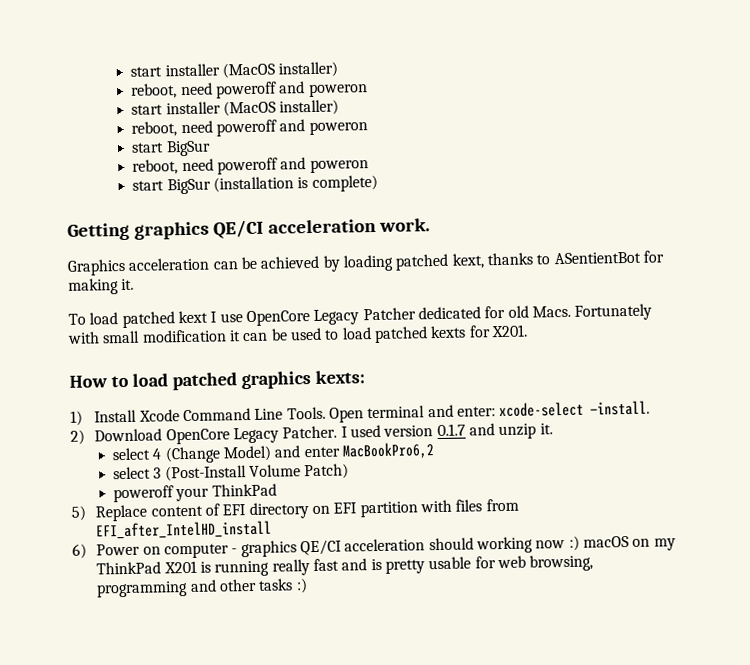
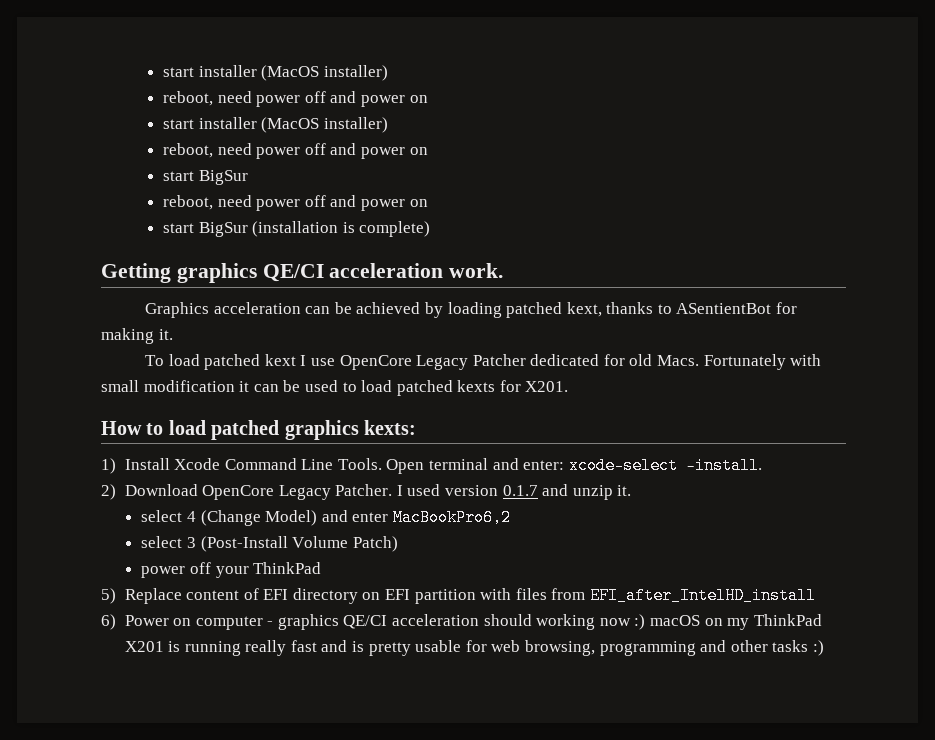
[130,61,339,79] [131,81,368,99] [131,99,340,117] [131,119,368,137] start installer (MacOS installer) // reboot, need poweroff and poweron // start installer (MacOS installer) // reboot, need poweroff and poweron -> [163,65,388,81] [163,91,428,107] [163,117,388,133] [163,143,428,159] start installer (MacOS installer) // reboot, need power off and power on // start installer (MacOS installer) // reboot, need power off and power on
[217,157,369,175] poweroff and poweron -> [256,195,428,211] power off and power on
[113,485,175,503] poweroff -> [141,562,211,578] power off

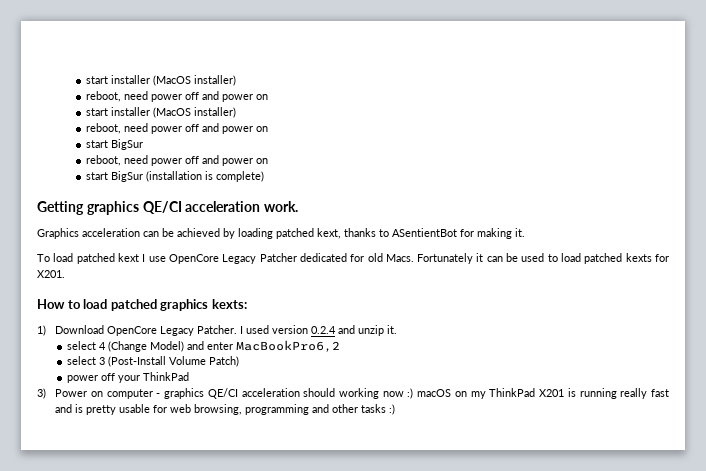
[790,354,822,366] [101,380,235,392] with small modification -> (474, 258) none
[124,457,762,474] [101,484,116,500] Install Xcode Command Line Tools. Open terminal and enter: xcode-select —install. // 2) -> (46, 330) none
[502,485,538,496] 0.1.7 -> [311,326,337,334] 0.2.4
[101,587,816,604] [101,614,116,630] 5) Replace content of EFI directory on EFI partition with files from EFI_after_IntelHD_install // 6) -> [37,388,46,399] 3)

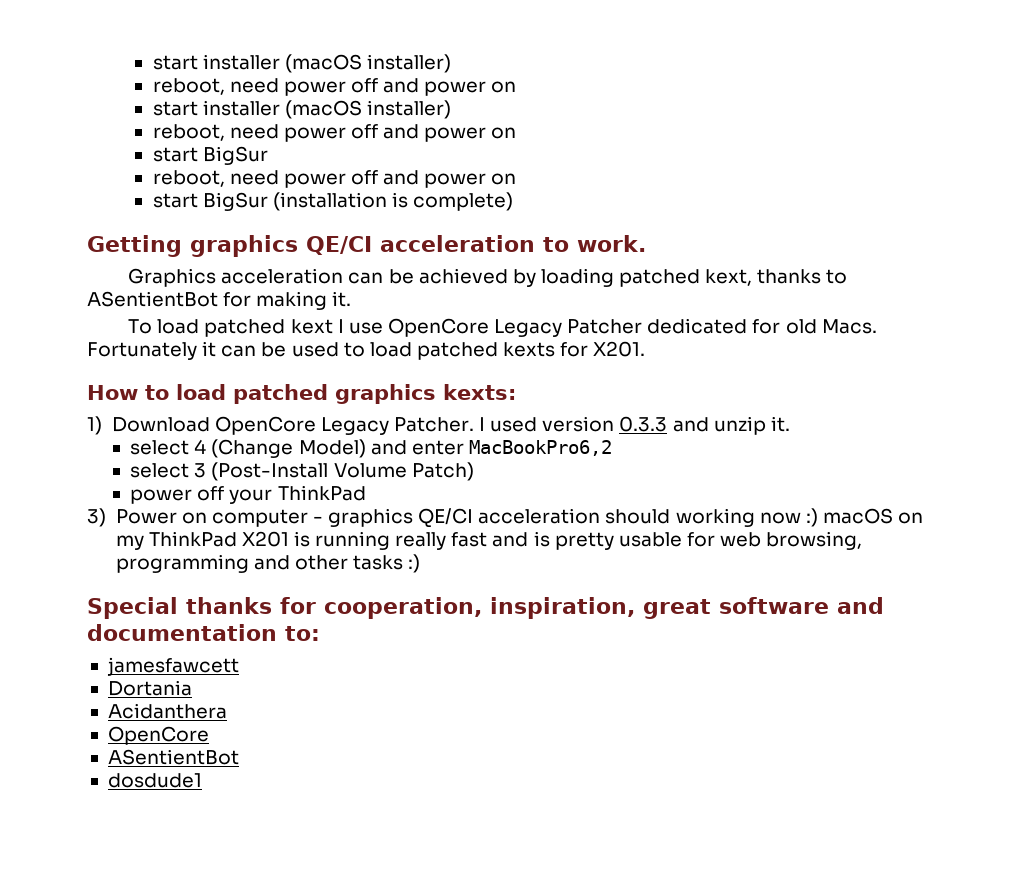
[85,75,191,86] start installer (MacOS -> [152,54,362,73] start installer (macOS
[152,107,191,118] (MacOS -> [284,100,362,119] (macOS
(261, 206) none -> [543,237,569,252] to
[311,326,337,334] 0.2.4 -> [619,416,668,432] 0.3.3
(396, 409) none -> [87,597,884,619] [87,624,320,641] [106,657,239,676] [107,680,192,696] [107,703,227,719] [107,726,209,745] [107,749,239,765] [107,773,202,788] // Special thanks for cooperation, inspiration, great software and documentation to: // jamesfawcett // Dortania // Acidanthera // OpenCore // ASentientBot // dosdude1

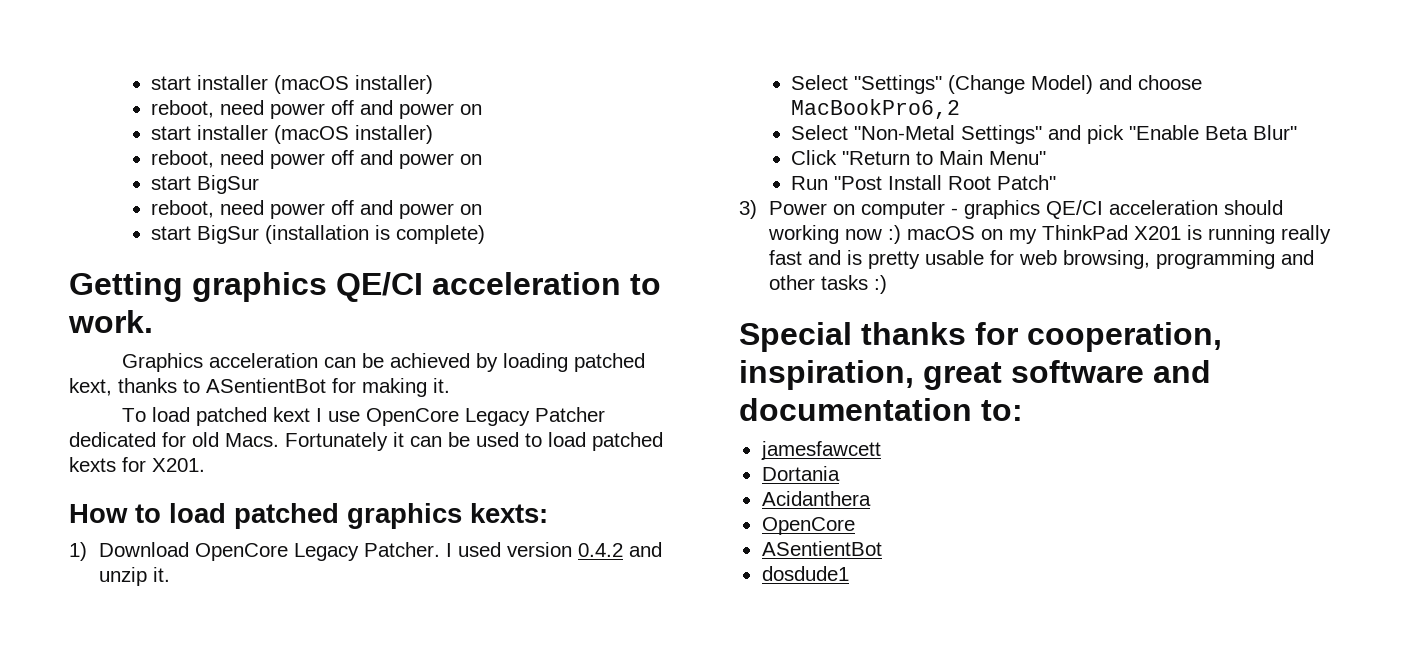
[619,416,668,432] 0.3.3 -> [577,543,623,557] 0.4.2
[130,439,207,455] select 4 -> [791,75,943,94] Select "Settings"
[411,440,464,455] enter -> [1138,75,1203,90] choose
[130,462,474,481] [130,485,366,504] select 3 (Post-Install Volume Patch) // power off your ThinkPad -> [791,125,1298,144] [791,150,1047,165] [791,175,1057,190] Select "Non-Metal Settings" and pick "Enable Beta Blur" // Click "Return to Main Menu" // Run "Post Install Root Patch"

